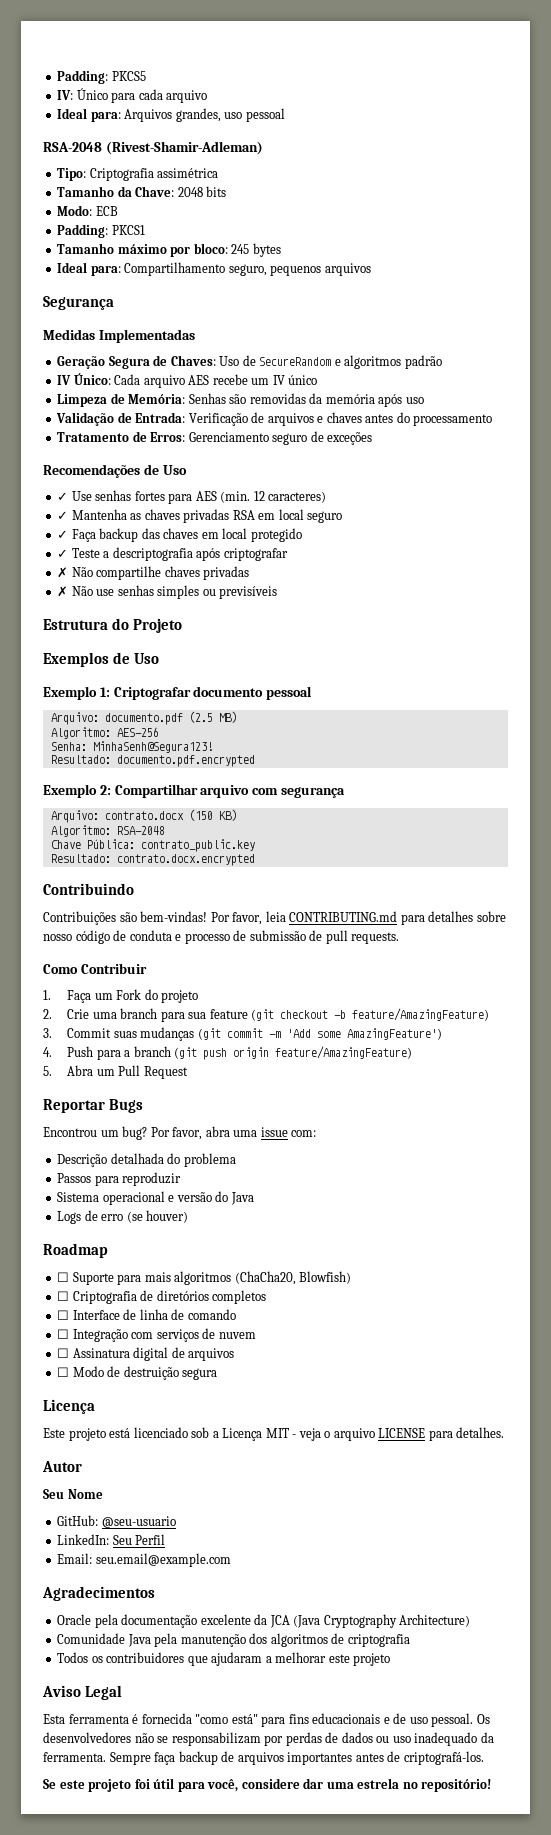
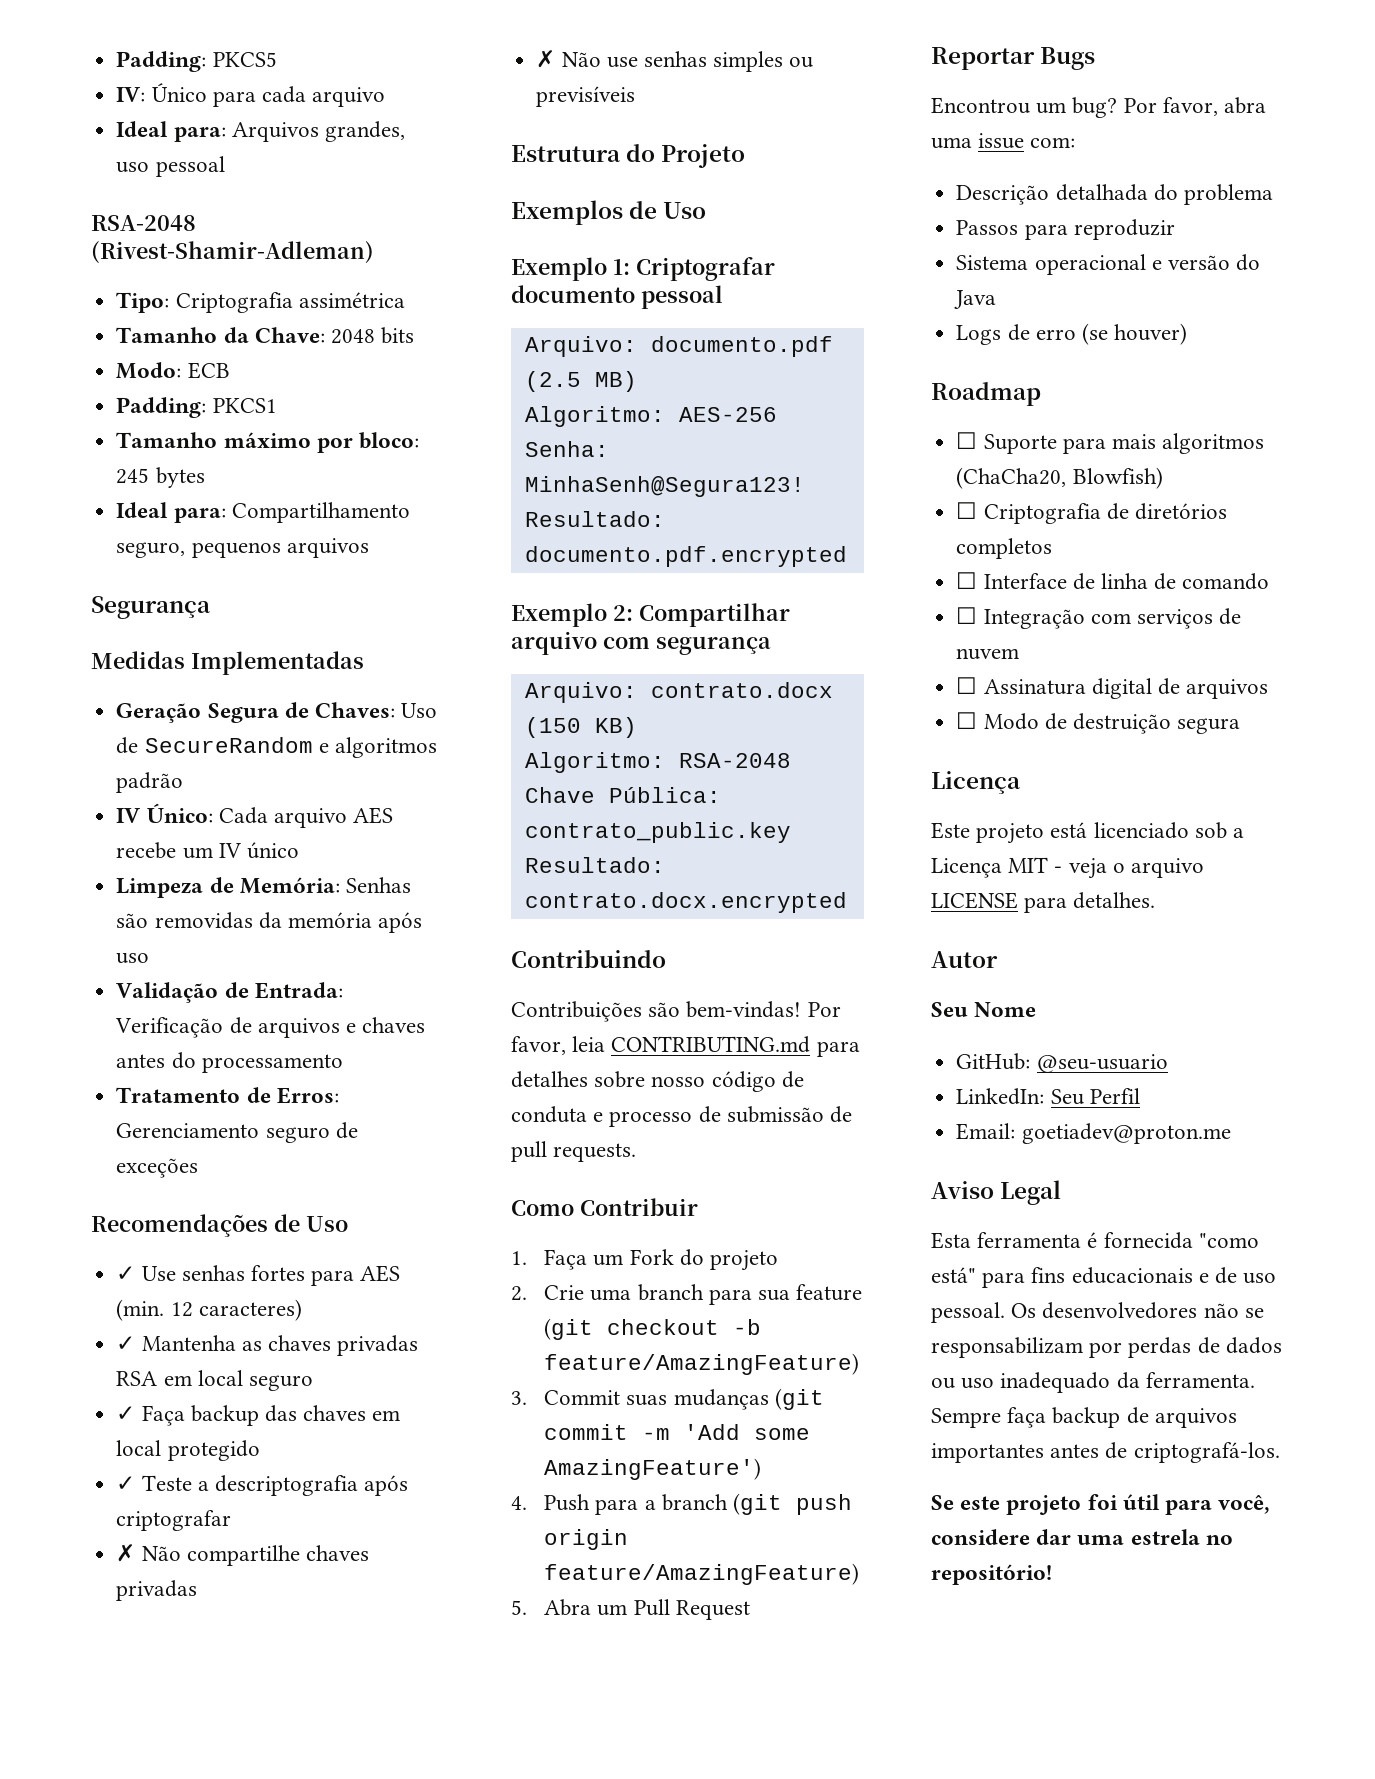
[95,1553,231,1567] [42,1586,155,1601] [57,1614,471,1628] [57,1633,410,1647] [57,1652,391,1666] seu.email@example.com // Agradecimentos // Oracle pela documentação excelente da JCA (Java Cryptography Architecture) // Comunidade Java pela manutenção dos algoritmos de criptografia // Todos os contribuidores que ajudaram a melhorar este projeto -> [1021,1123,1231,1144] goetiadev@proton.me

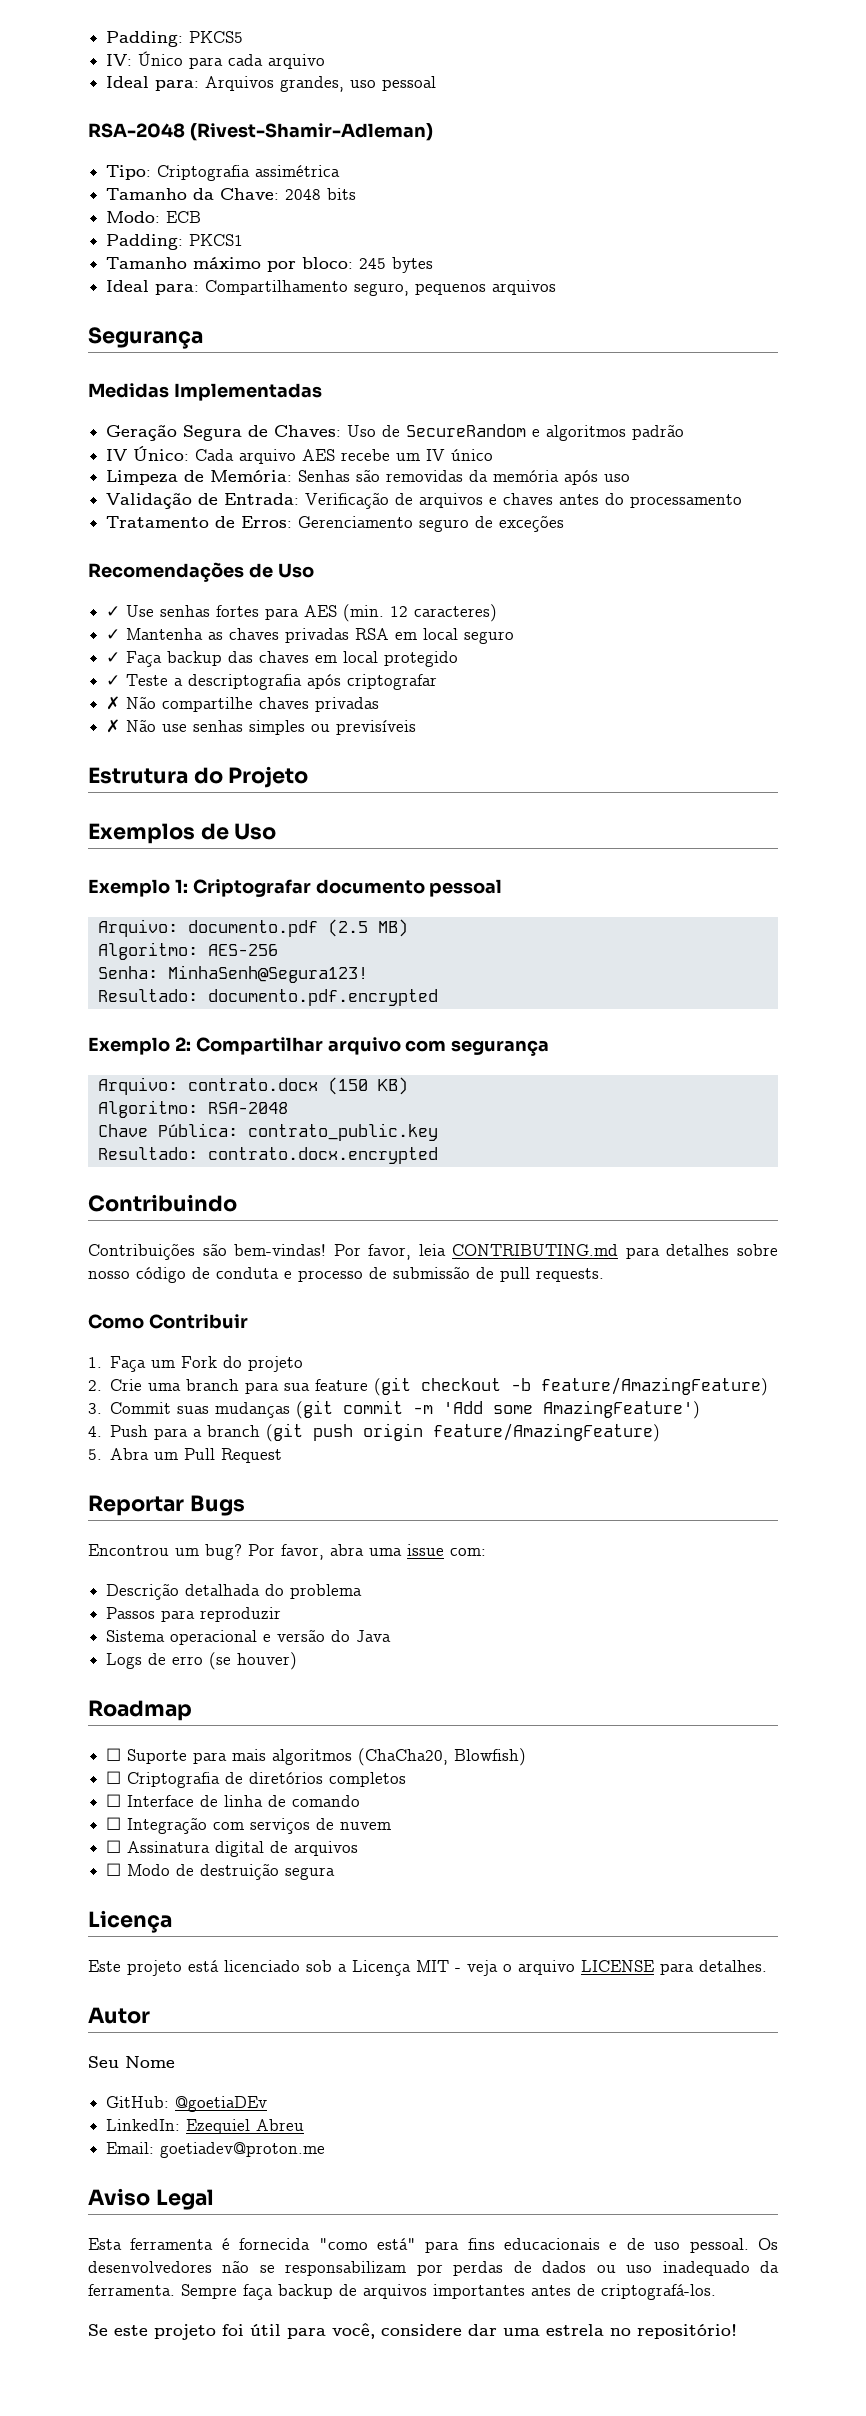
[1036,1054,1168,1073] @seu-usuario -> [175,2096,268,2112] @goetiaDEv
[1050,1088,1140,1105] Seu Perfil -> [186,2119,305,2134] Ezequiel Abreu

